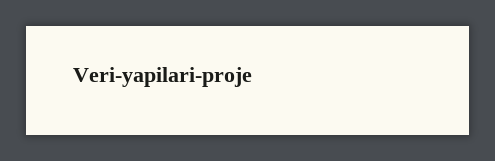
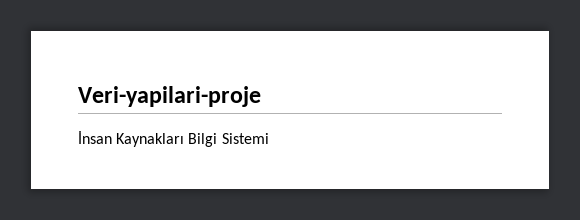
(252, 77) none -> [78,131,269,147] // İnsan Kaynakları Bilgi Sistemi

